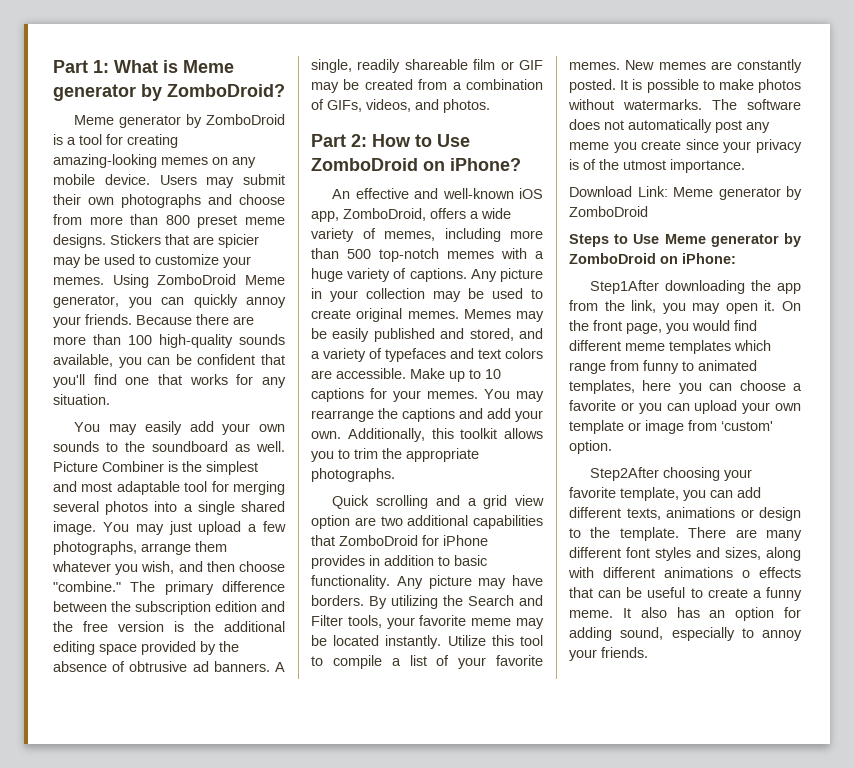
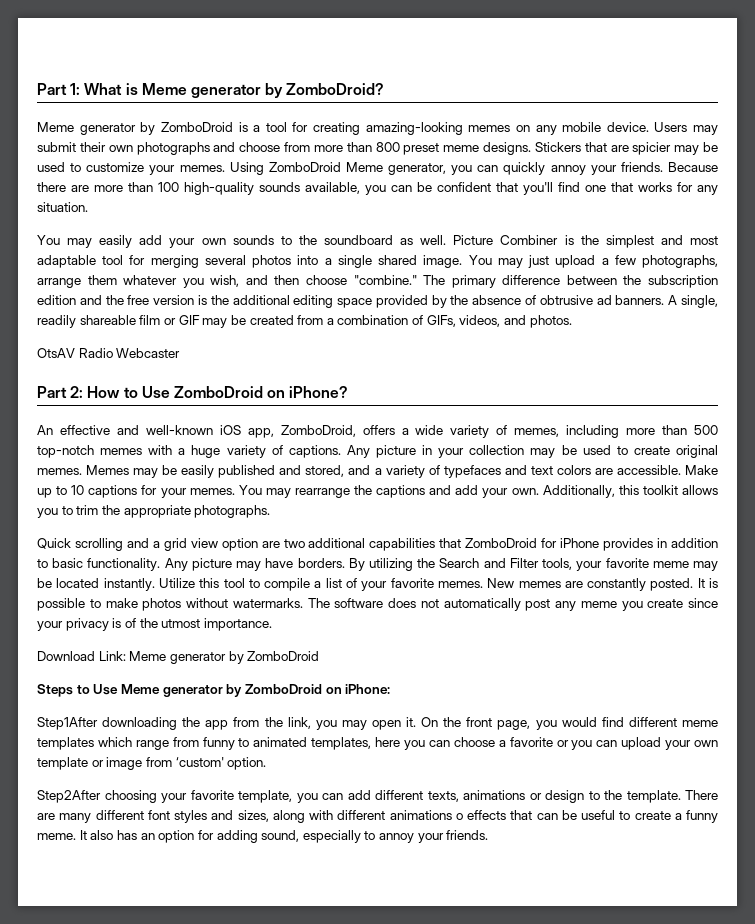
(490, 106) none -> [37,348,181,358] // OtsAV Radio Webcaster

